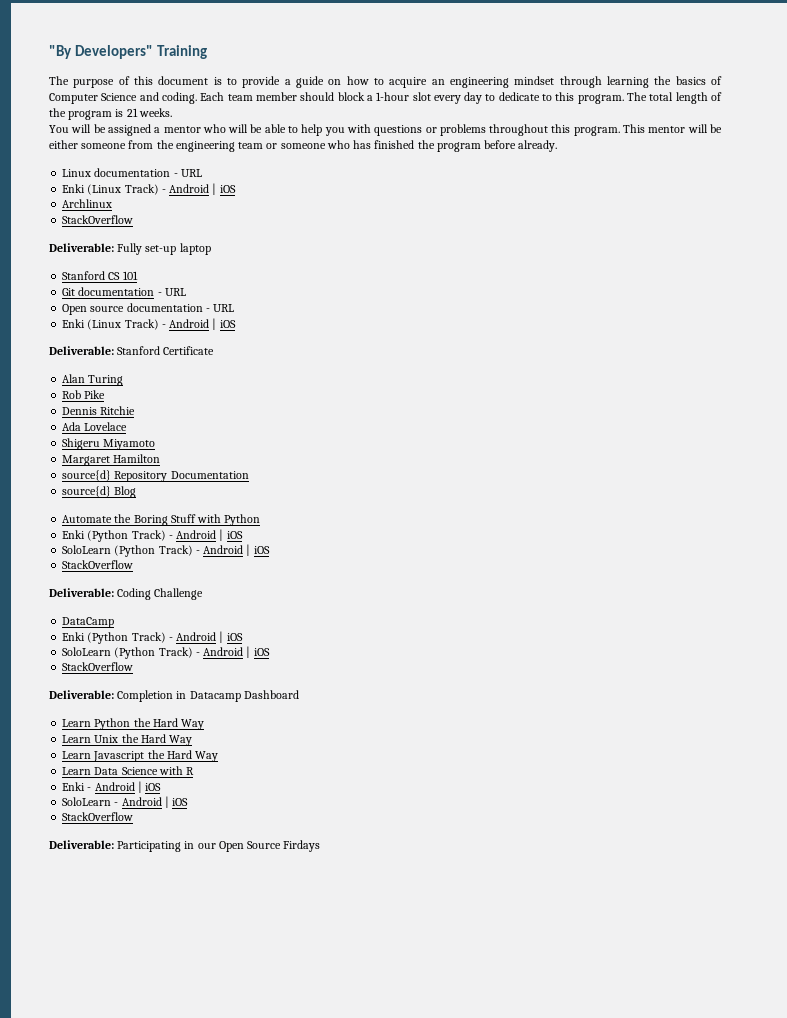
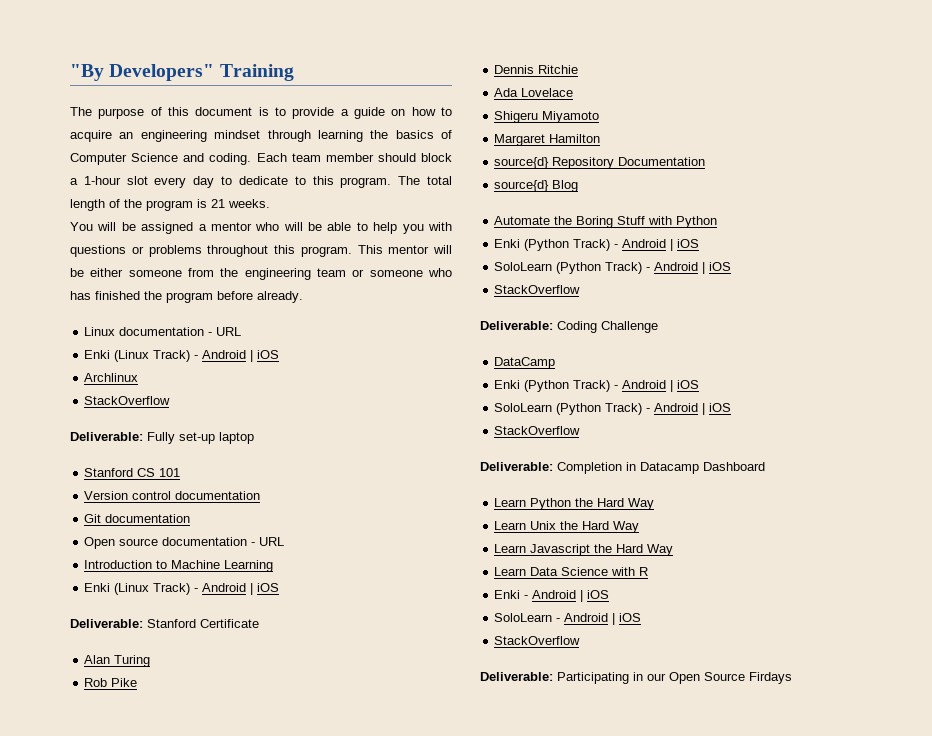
(138, 275) none -> [84,491,261,500] // Version control documentation
[157,288,186,296] - URL -> (191, 518) none
(235, 308) none -> [84,560,274,572] // Introduction to Machine Learning

